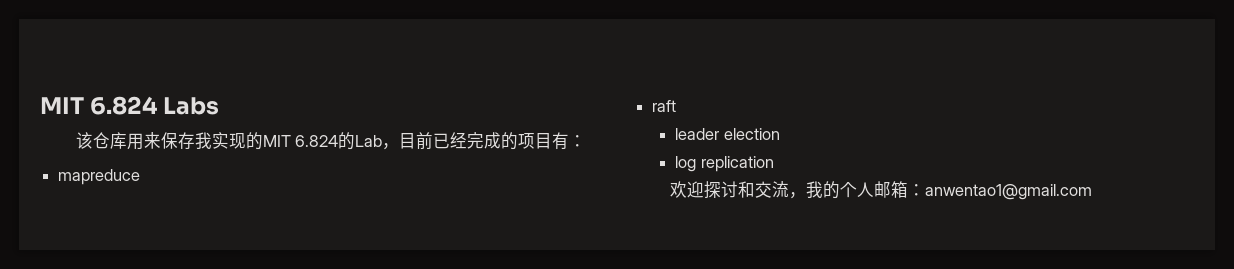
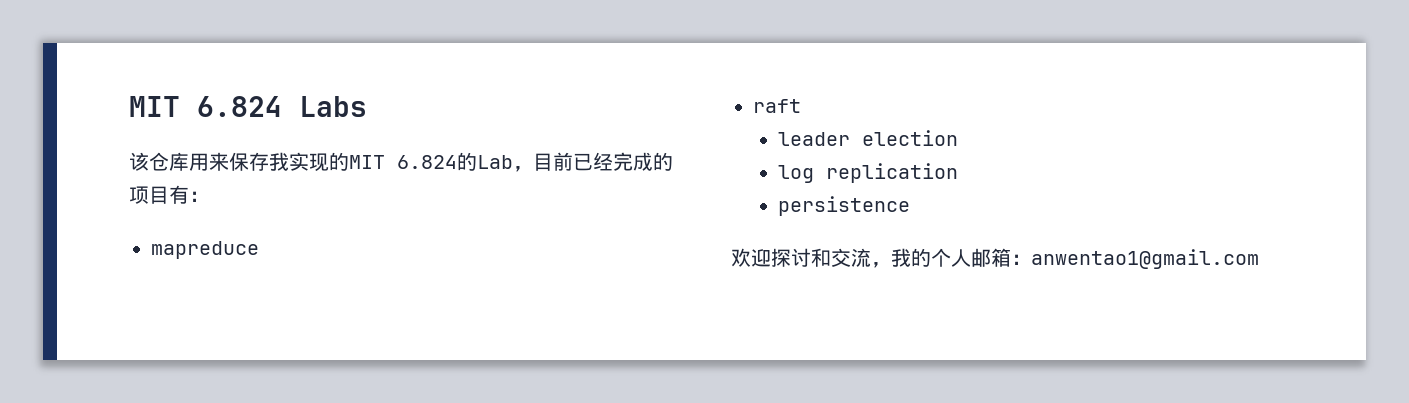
(774, 164) none -> [777,196,910,216] // persistence

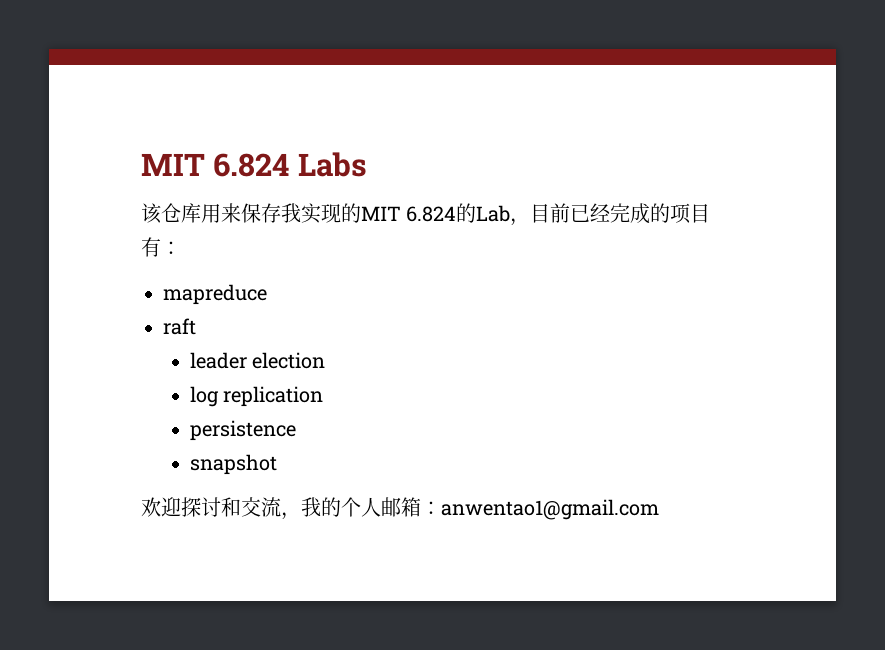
(910, 206) none -> [189,454,277,475] // snapshot

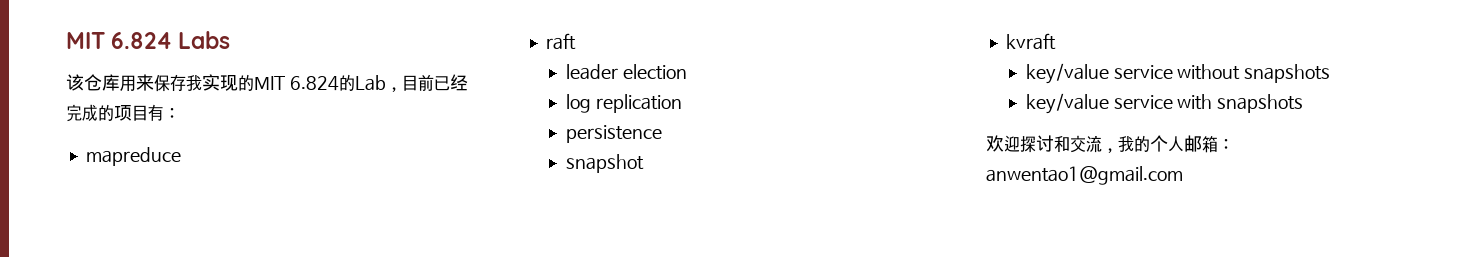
(277, 464) none -> [1005,33,1056,50] [1025,63,1331,84] [1025,93,1304,114] // kvraft // key/value service without snapshots // key/value service with snapshots

